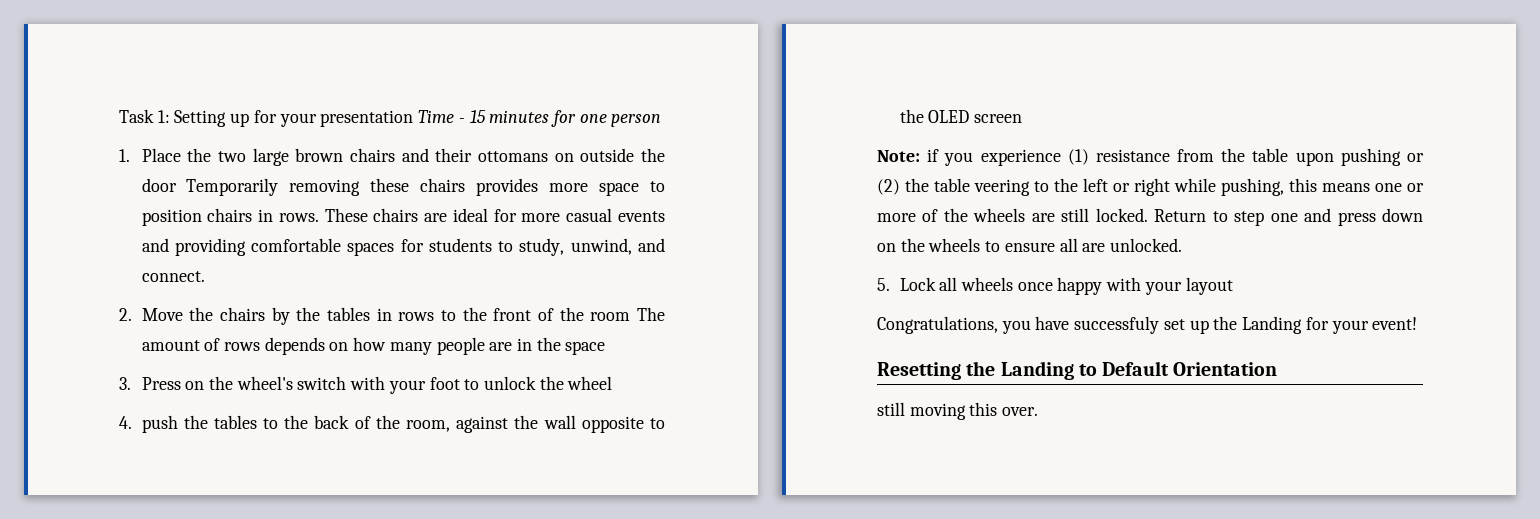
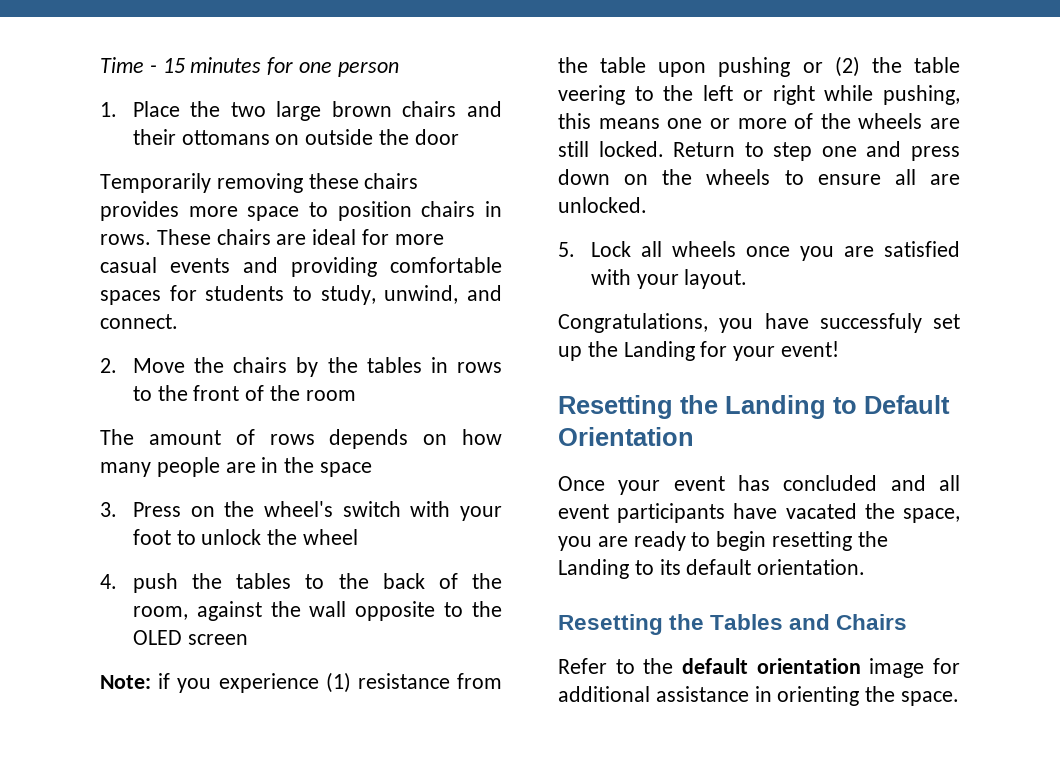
[119,109,414,127] Task 1: Setting up for your presentation -> (100, 65) none
(177, 185) none -> (459, 137) //
(631, 316) none -> (356, 395) //
[1057,277,1233,295] happy with your layout -> [799,241,960,261] [590,269,748,289] you are satisfied with your layout.
[877,402,1039,420] still moving this over. -> [558,475,960,495] [558,503,960,523] [558,531,888,551] [558,559,866,579] [558,614,908,635] [558,658,960,678] [558,686,960,706] Once your event has concluded and all event participants have vacated the space, you are ready to begin resetting the Landing to its default orientation. // Resetting the Tables and Chairs // Refer to the default orientation image for additional assistance in orienting the space.

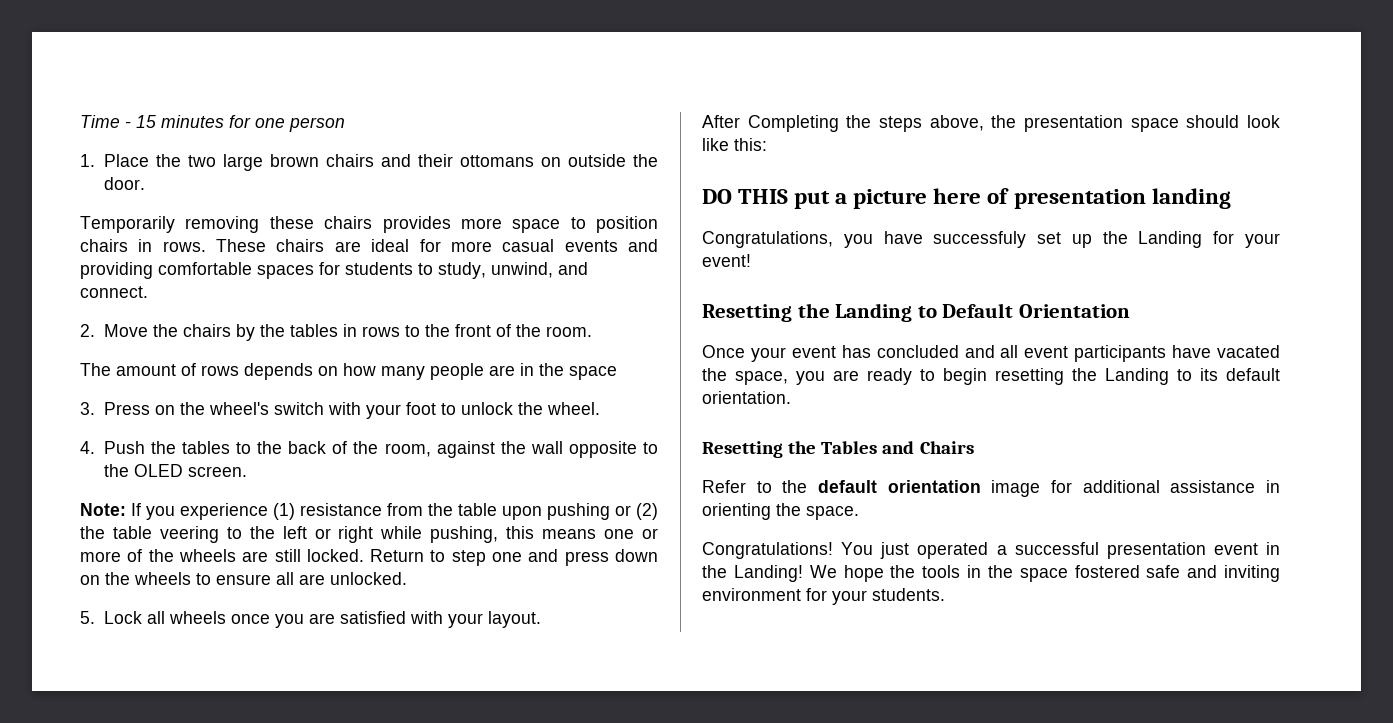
[414,129,459,145] door -> [103,177,145,190] door.
[305,390,356,401] room -> [545,326,592,337] room.
[303,529,359,545] wheel -> [546,402,600,415] wheel.
[132,573,178,593] push -> [103,441,145,454] Push
[187,634,248,645] screen -> [187,466,247,477] screen.
[158,673,171,689] if -> [131,503,141,516] If
(748, 279) none -> [702,115,1280,132] [702,138,767,151] [702,188,1231,209] // After Completing the steps above, the presentation space should look like this: // DO THIS put a picture here of presentation landing
(960, 698) none -> [702,542,1280,559] [702,565,1280,582] [702,588,945,605] // Congratulations! You just operated a successful presentation event in the Landing! We hope the tools in the space fostered safe and inviting environment for your students.

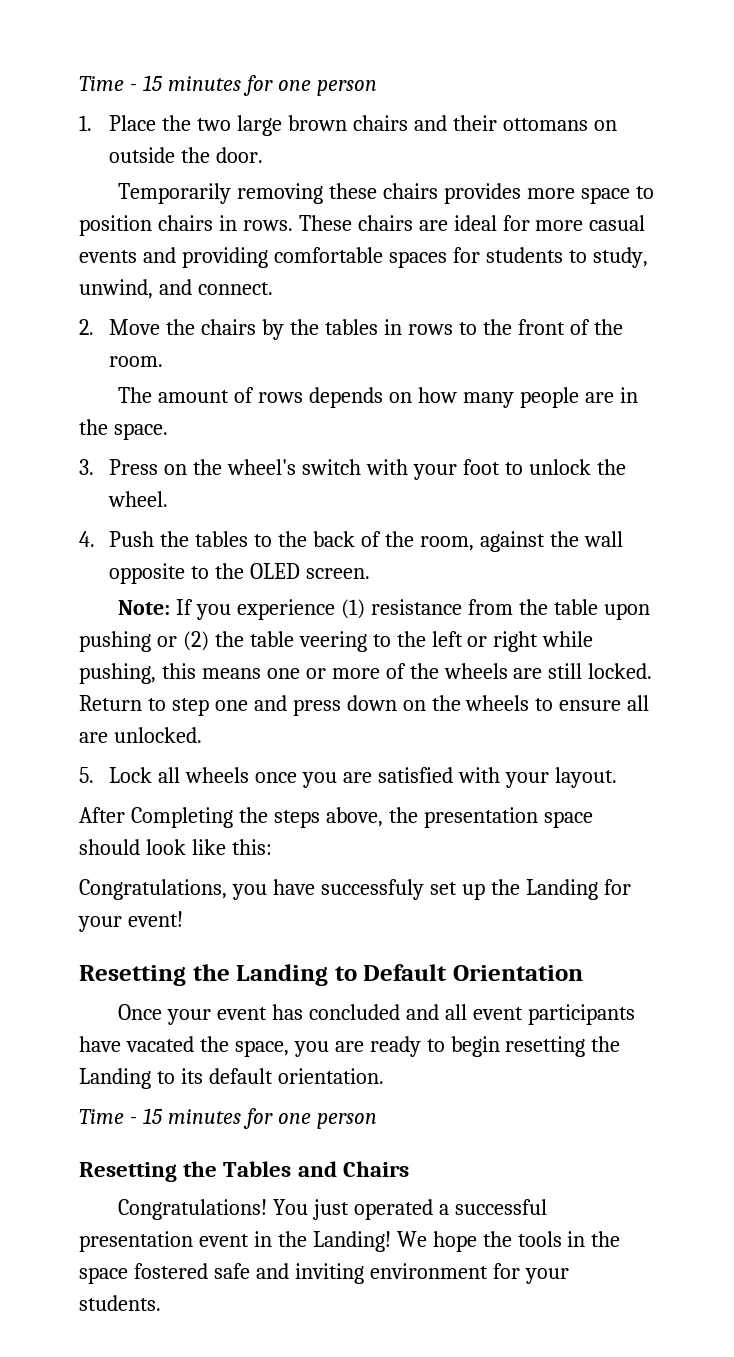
[569,366,617,380] space -> [113,423,168,440] space.
[702,188,1231,209] // DO THIS put a picture here of presentation landing -> (272, 847) none
(791, 397) none -> [79,1108,377,1129] // Time - 15 minutes for one person
[702,480,1280,497] [702,503,859,520] // Refer to the default orientation image for additional assistance in orienting the space. -> (409, 1169) none

